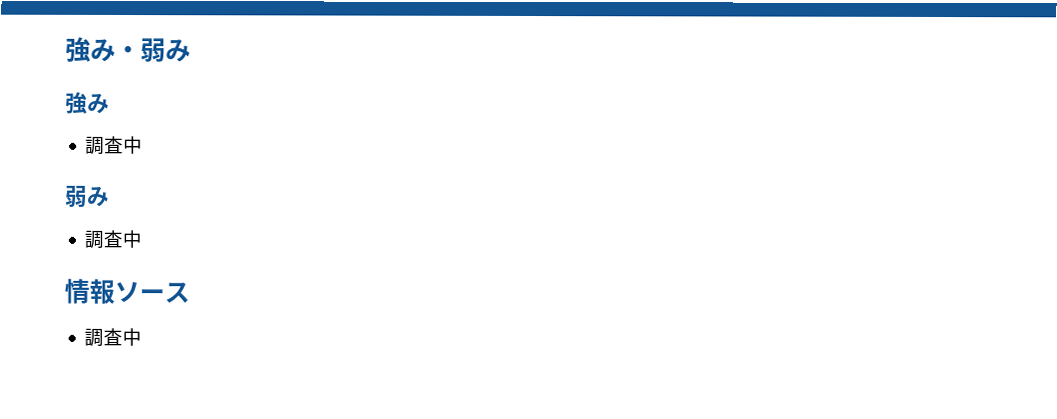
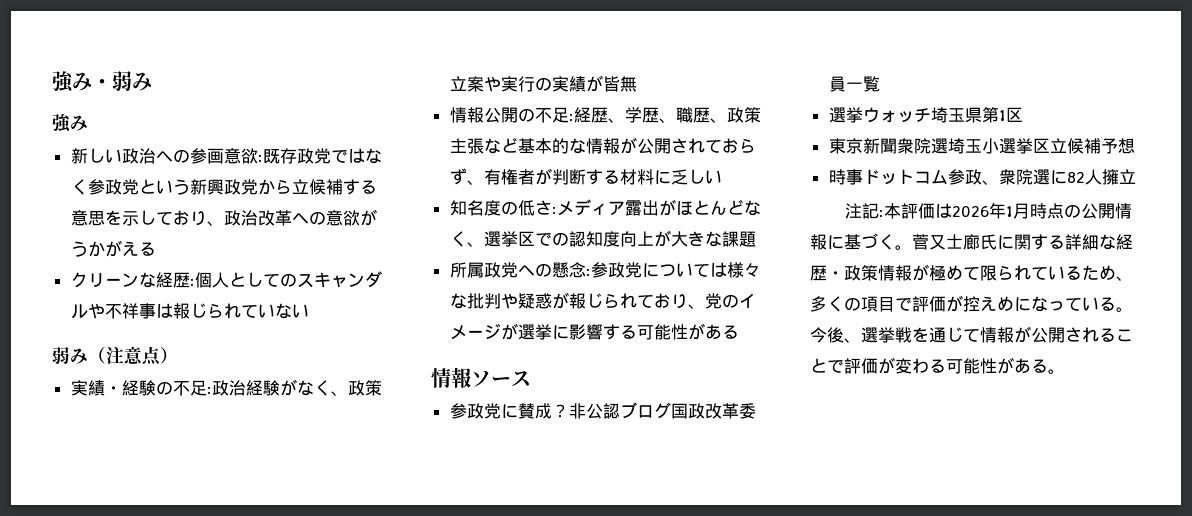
[85,135,144,155] [65,185,110,208] [84,229,143,249] [64,278,190,304] [84,327,143,347] 調査中 // 弱み // 調査中 // 情報ソース // 調査中 -> [70,148,382,164] [70,179,377,195] [70,209,377,226] [70,240,156,257] [70,271,382,288] [70,303,309,319] [52,346,178,366] [70,379,382,396] [449,75,637,92] [449,107,761,123] [449,137,756,154] [449,168,722,185] [449,199,761,216] [449,230,756,247] [449,262,761,278] [449,292,756,309] [449,323,739,340] [431,367,531,388] [449,402,756,419] [828,76,880,92] [828,107,1023,123] [828,138,1135,154] [828,169,1136,185] [844,202,1132,219] [810,233,1133,250] [810,264,1133,281] [810,295,1133,312] [810,326,1133,343] [810,357,1065,374] 新しい政治への参画意欲:既存政党ではなく参政党という新興政党から立候補する意思を示しており、政治改革への意欲がうかがえる // クリーンな経歴:個人としてのスキャンダルや不祥事は報じられていない // 弱み（注意点） // 実績・経験の不足:政治経験がなく、政策立案や実行の実績が皆無 // 情報公開の不足:経歴、学歴、職歴、政策主張など基本的な情報が公開されておらず、有権者が判断する材料に乏しい // 知名度の低さ:メディア露出がほとんどなく、選挙区での認知度向上が大きな課題 // 所属政党への懸念:参政党については様々な批判や疑惑が報じられており、党のイメージが選挙に影響する可能性がある // 情報ソース // 参政党に賛成？非公認ブログ国政改革委員一覧 // 選挙ウォッチ埼玉県第1区 // 東京新聞衆院選埼玉小選挙区立候補予想 // 時事ドットコム参政、衆院選に82人擁立 // 注記:本評価は2026年1月時点の公開情報に基づく。菅又士廊氏に関する詳細な経歴・政策情報が極めて限られているため、多くの項目で評価が控えめになっている。今後、選挙戦を通じて情報が公開されることで評価が変わる可能性がある。

